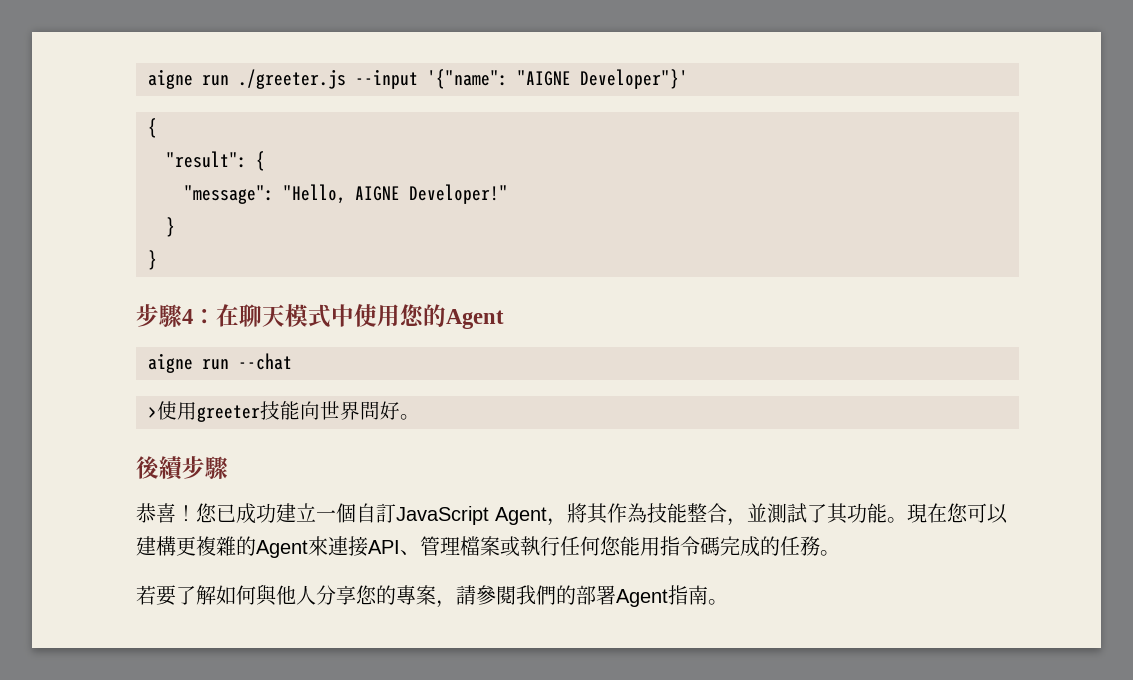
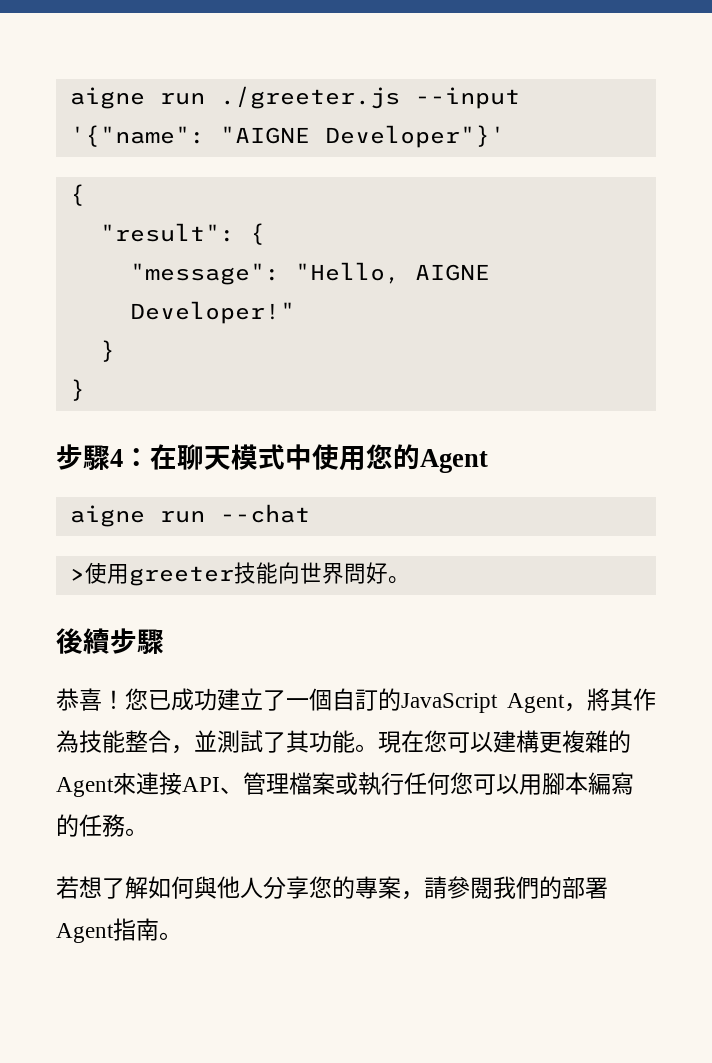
(316, 512) none -> [263,690,286,711] 了
(396, 513) none -> [378,688,401,711] 的
[620,536,760,557] 能用指令碼完成 -> [473,772,634,795] 可以用腳本編寫
[156,585,176,606] 要 -> [79,876,102,898] 想

